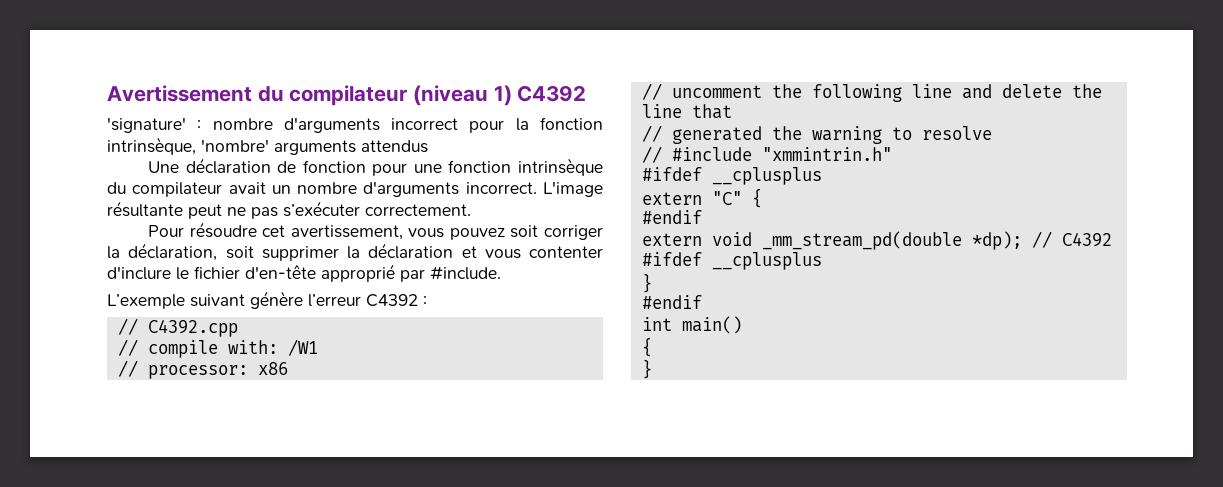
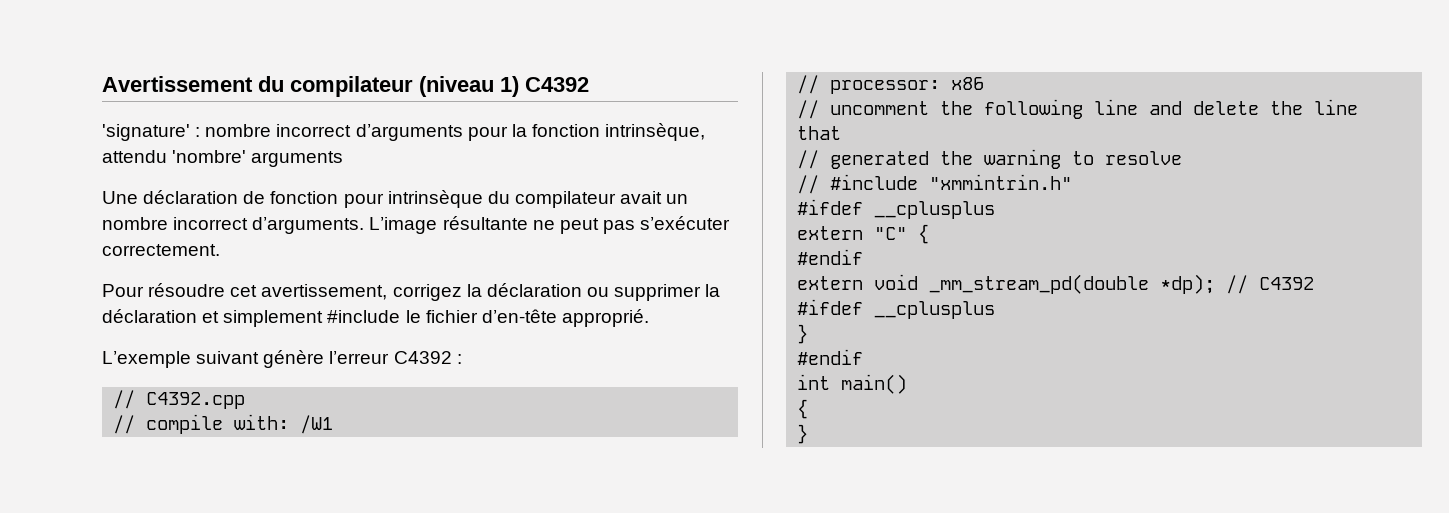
[283,117,459,133] d'arguments incorrect -> [276,124,463,141] incorrect d’arguments
(196, 146) none -> [102,150,167,163] attendu
[361,140,428,153] attendus -> (344, 159) none
[413,160,512,173] une fonction -> (384, 200) none
[363,181,603,197] [107,201,246,219] d'arguments incorrect. L'image résultante peut ne -> [173,216,599,234] incorrect d’arguments. L’image résultante ne peut
[408,225,603,240] [107,243,603,261] [107,264,501,282] vous pouvez soit corriger la déclaration, soit supprimer la déclaration et vous contenter d'inclure le fichier d'en-tête approprié par #include. -> [392,283,721,301] [102,309,649,327] corrigez la déclaration ou supprimer la déclaration et simplement #include le fichier d’en-tête approprié.

